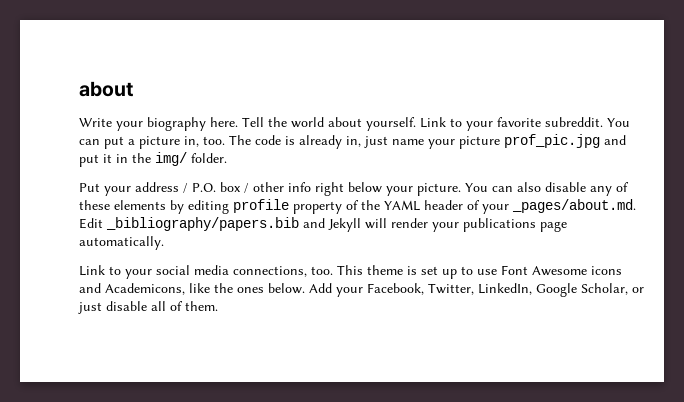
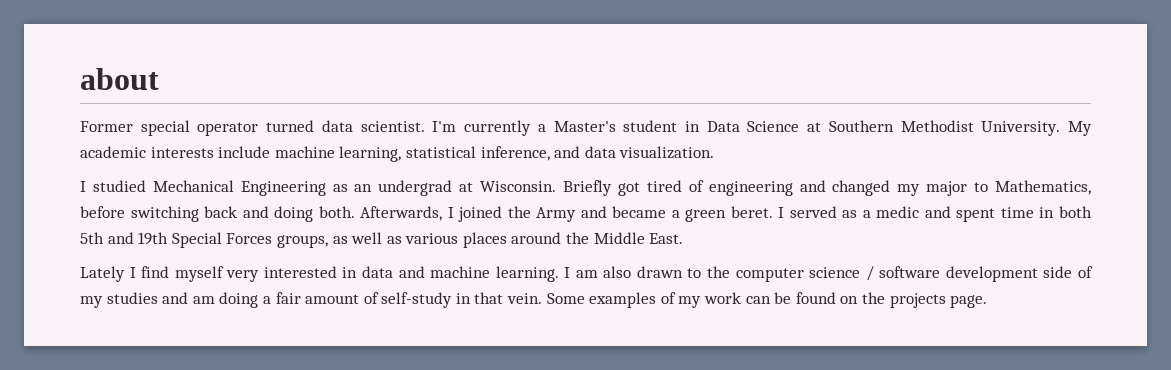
[79,117,630,131] [79,134,626,149] [79,152,227,167] [79,182,629,196] [79,199,636,214] [79,217,567,232] [79,236,164,250] [79,265,622,279] [79,283,644,297] [78,301,218,314] Write your biography here. Tell the world about yourself. Link to your favorite subreddit. You can put a picture in, too. The code is already in, just name your picture prof_pic.jpg and put it in the img/ folder. // Put your address / P.O. box / other info right below your picture. You can also disable any of these elements by editing profile property of the YAML header of your _pages/about.md. Edit _bibliography/papers.bib and Jekyll will render your publications page automatically. // Link to your social media connections, too. This theme is set up to use Font Awesome icons and Academicons, like the ones below. Add your Facebook, Twitter, LinkedIn, Google Scholar, or just disable all of them. -> [80,120,1092,136] [80,146,715,162] [80,180,1092,196] [80,206,1092,222] [80,232,684,248] [80,266,1094,282] [80,292,988,308] Former special operator turned data scientist. I'm currently a Master's student in Data Science at Southern Methodist University. My academic interests include machine learning, statistical inference, and data visualization. // I studied Mechanical Engineering as an undergrad at Wisconsin. Briefly got tired of engineering and changed my major to Mathematics, before switching back and doing both. Afterwards, I joined the Army and became a green beret. I served as a medic and spent time in both 5th and 19th Special Forces groups, as well as various places around the Middle East. // Lately I find myself very interested in data and machine learning. I am also drawn to the computer science / software development side of my studies and am doing a fair amount of self-study in that vein. Some examples of my work can be found on the projects page.

